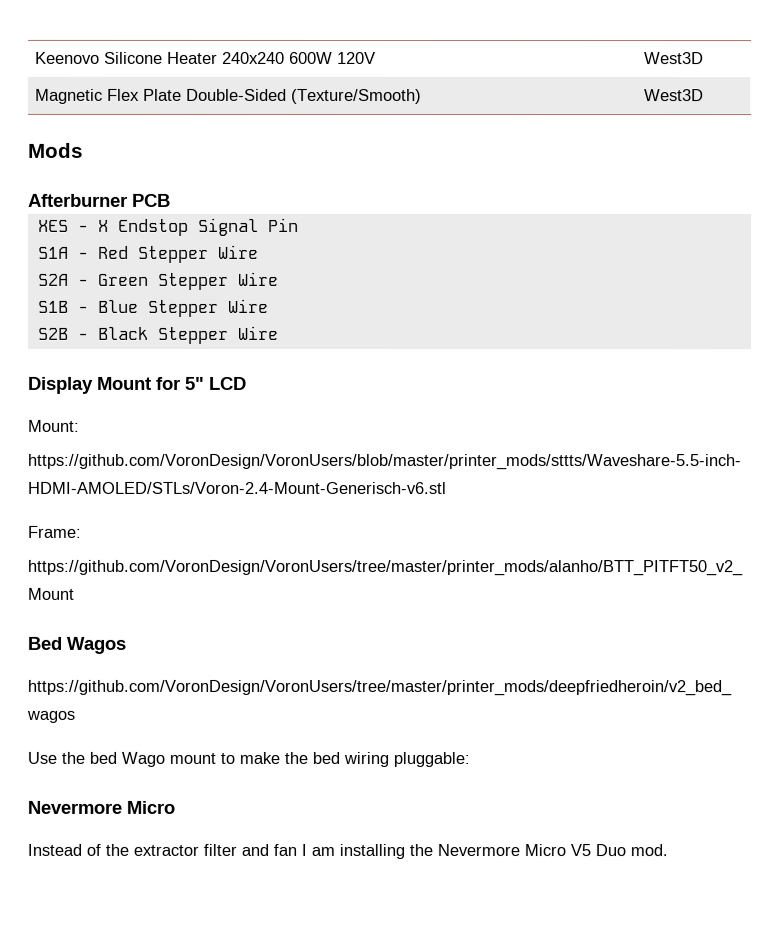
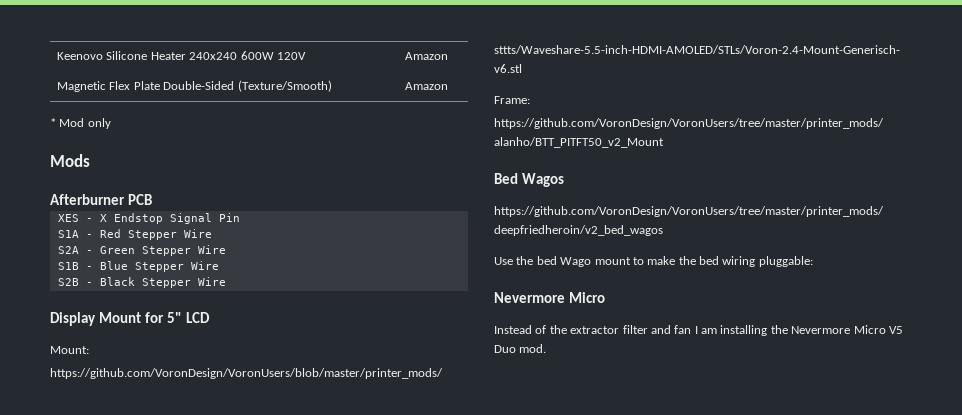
[644,52,705,65] West3D -> [405,52,449,60] Amazon
[644,89,705,102] West3D -> [405,82,449,90] [50,118,111,129] Amazon // * Mod only

